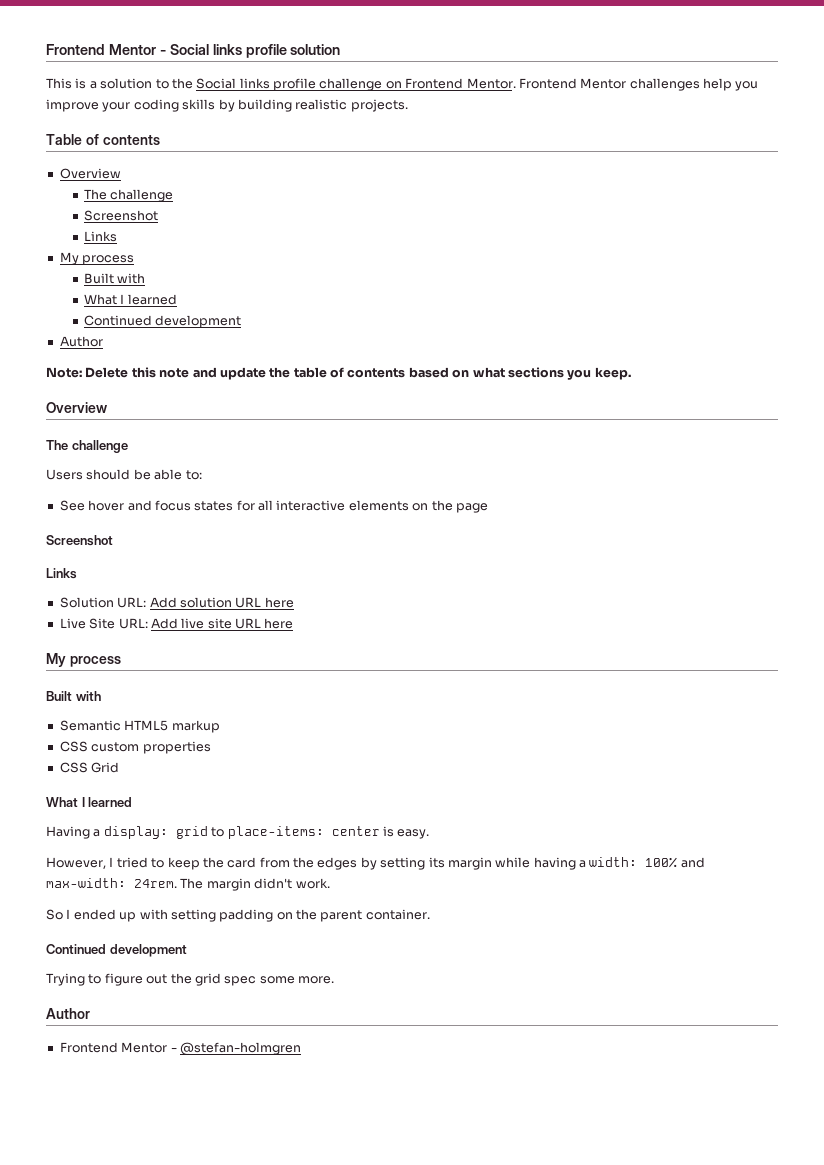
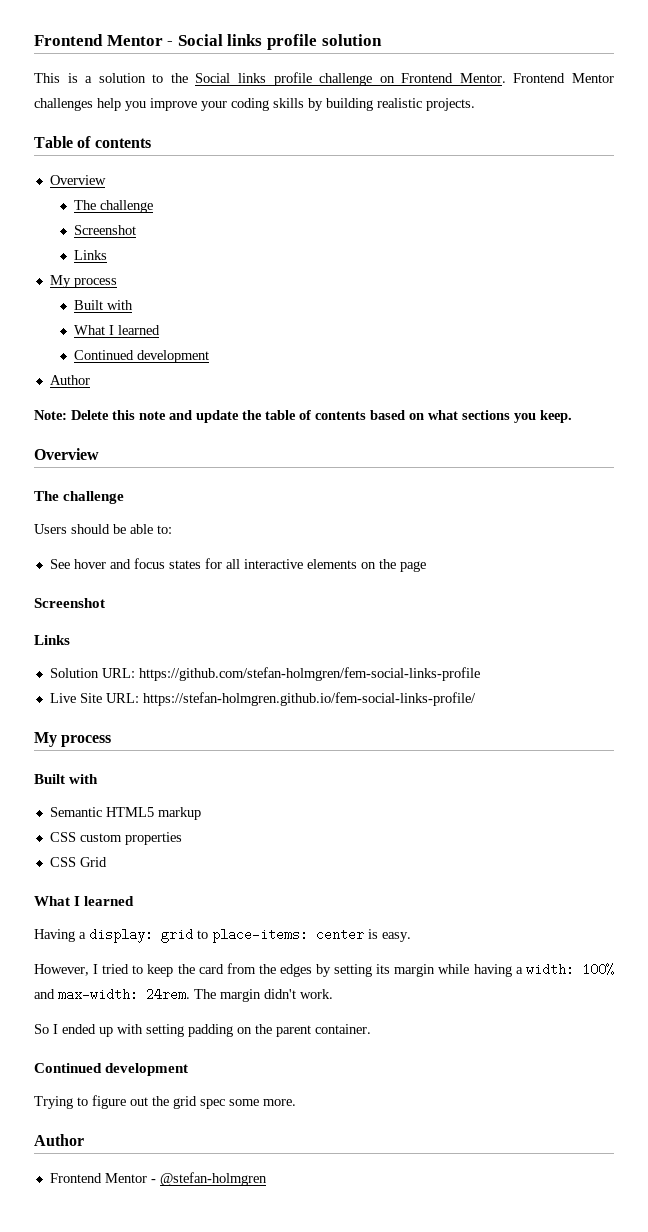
[149,597,294,608] Add solution URL here -> [138,667,480,681] https://github.com/stefan-holmgren/fem-social-links-profile
[150,618,294,629] Add live site URL here -> [142,692,476,706] https://stefan-holmgren.github.io/fem-social-links-profile/

